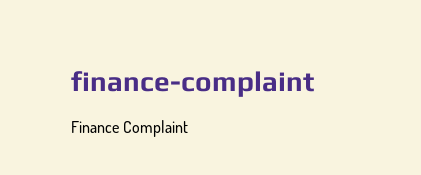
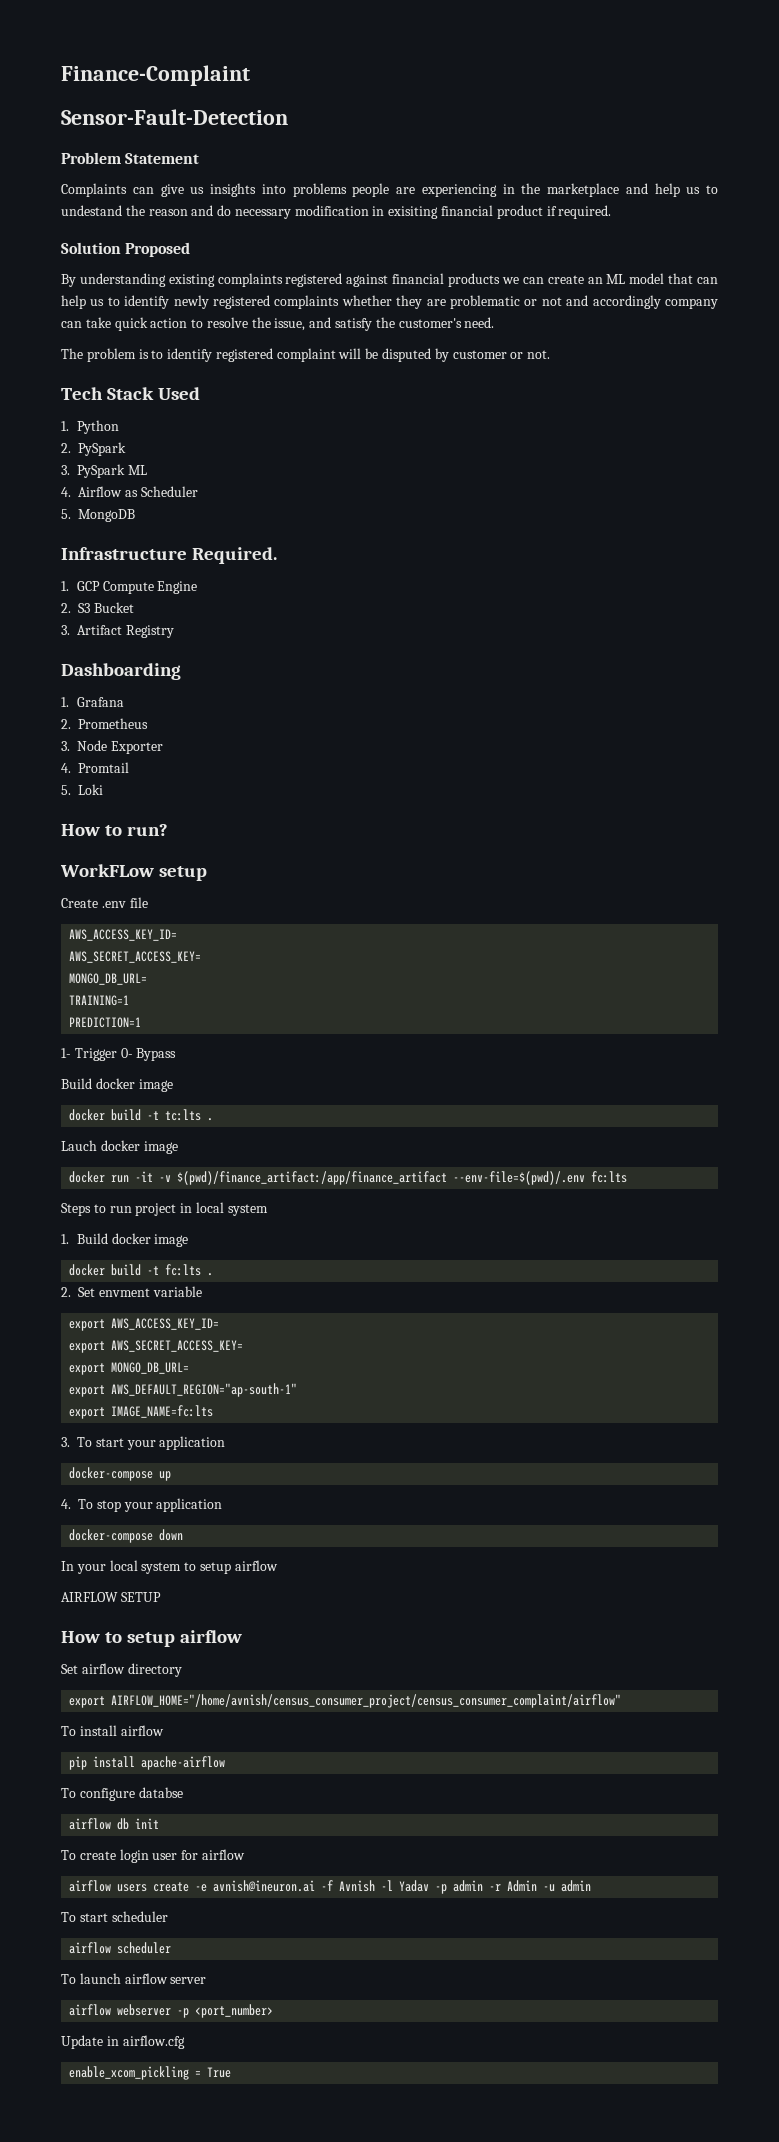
[71,71,314,97] [71,120,189,137] finance-complaint // Finance Complaint -> [61,65,250,86] [61,109,288,125] [61,152,200,164] [61,183,718,197] [61,205,612,219] [61,242,191,257] [61,273,719,287] [61,295,718,309] [61,317,495,331] [61,348,551,362] [61,387,201,400] [61,420,119,434] [61,442,126,456] [61,464,147,478] [61,486,198,497] [61,509,135,522] [61,547,278,564] [61,581,198,594] [61,602,134,613] [61,625,174,638] [61,663,181,680] [61,697,124,707] [61,718,148,729] [61,740,163,754] [61,762,129,773] [61,784,103,795] [61,824,169,836] [60,864,208,881] [61,897,148,908] [69,929,178,941] [69,951,202,963] [69,973,148,985] [69,995,130,1006] [69,1017,142,1028] [61,1048,177,1061] [61,1078,173,1092] [69,1109,214,1121] [61,1140,178,1154] [69,1171,628,1185] [61,1202,268,1216] [61,1233,189,1247] [69,1264,214,1276] [61,1286,202,1297] [69,1318,220,1331] [69,1340,244,1353] [69,1362,190,1375] [69,1383,298,1397] [69,1405,214,1419] [61,1436,226,1450] [69,1467,172,1481] [61,1498,223,1512] [69,1529,184,1543] [61,1560,278,1574] [61,1592,161,1602] [61,1630,243,1647] [61,1663,182,1677] [69,1694,622,1708] [61,1725,164,1736] [69,1756,226,1770] [61,1787,183,1801] [69,1818,160,1830] [61,1849,245,1863] [69,1880,592,1894] [61,1911,168,1922] [69,1942,172,1954] [61,1973,207,1984] [69,2004,274,2018] [61,2035,185,2049] [69,2066,232,2080] Finance-Complaint // Sensor-Fault-Detection // Problem Statement // Complaints can give us insights into problems people are experiencing in the marketplace and help us to undestand the reason and do necessary modification in exisiting financial product if required. // Solution Proposed // By understanding existing complaints registered against financial products we can create an ML model that can help us to identify newly registered complaints whether they are problematic or not and accordingly company can take quick action to resolve the issue, and satisfy the customer's need. // The problem is to identify registered complaint will be disputed by customer or not. // Tech Stack Used // 1. Python // 2. PySpark // 3. PySpark ML // 4. Airflow as Scheduler // 5. MongoDB // Infrastructure Required. // 1. GCP Compute Engine // 2. S3 Bucket // 3. Artifact Registry // Dashboarding // 1. Grafana // 2. Prometheus // 3. Node Exporter // 4. Promtail // 5. Loki // How to run? // WorkFLow setup // Create .env file // AWS_ACCESS_KEY_ID= // AWS_SECRET_ACCESS_KEY= // MONGO_DB_URL= // TRAINING=1 // PREDICTION=1 // 1- Trigger 0- Bypass // Build docker image // docker build -t tc:lts . // Lauch docker image // docker run -it -v $(pwd)/finance_artifact:/app/finance_artifact --env-file=$(pwd)/.env fc:lts // Steps to run project in local system // 1. Build docker image // docker build -t fc:lts . // 2. Set envment variable // export AWS_ACCESS_KEY_ID= // export AWS_SECRET_ACCESS_KEY= // export MONGO_DB_URL= // export AWS_DEFAULT_REGION="ap-south-1" // export IMAGE_NAME=fc:lts // 3. To start your application // docker-compose up // 4. To stop your application // docker-compose down // In your local system to setup airflow // AIRFLOW SETUP // How to setup airflow // Set airflow directory // export AIRFLOW_HOME="/home/avnish/census_consumer_project/census_consumer_complaint/airflow" // To install airflow // pip install apache-airflow // To configure databse // airflow db init // To create login user for airflow // airflow users create -e avnish@ineuron.ai -f Avnish -l Yadav -p admin -r Admin -u admin // To start scheduler // airflow scheduler // To launch airflow server // airflow webserver -p <port_number> // Update in airflow.cfg // enable_xcom_pickling = True

